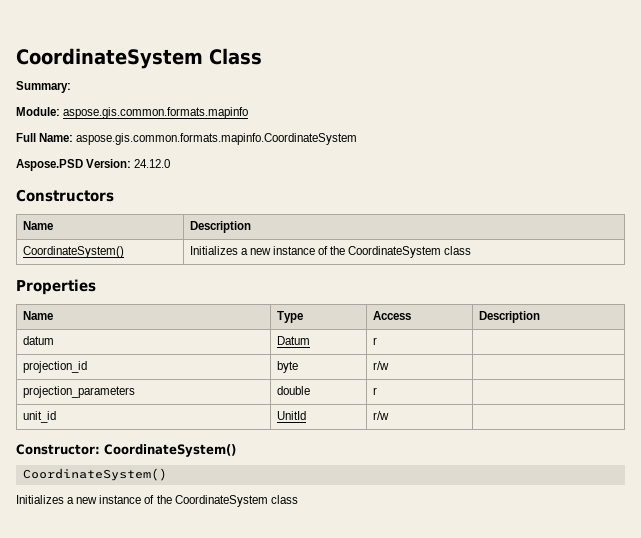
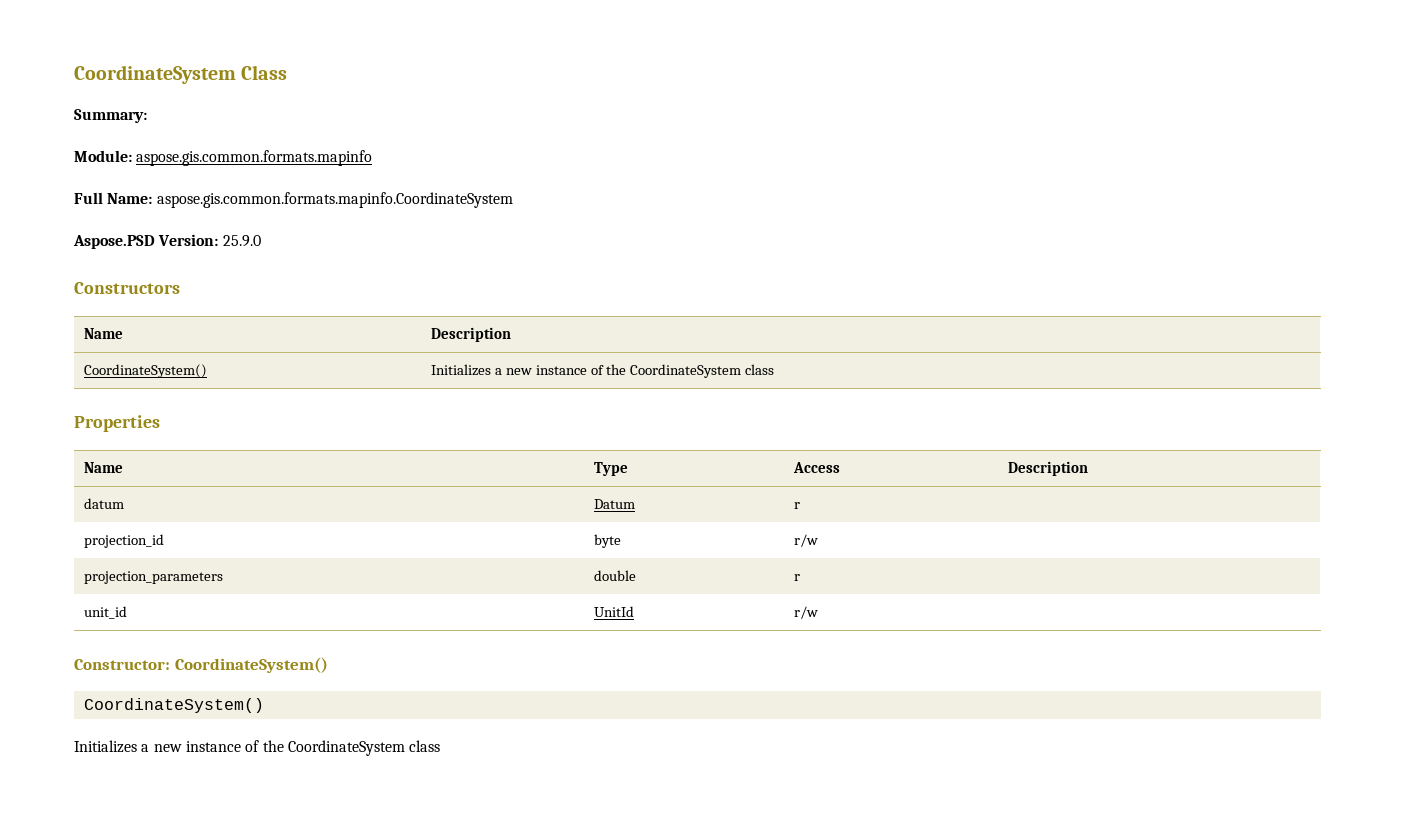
[134,159,171,168] 24.12.0 -> [222,235,261,247] 25.9.0

